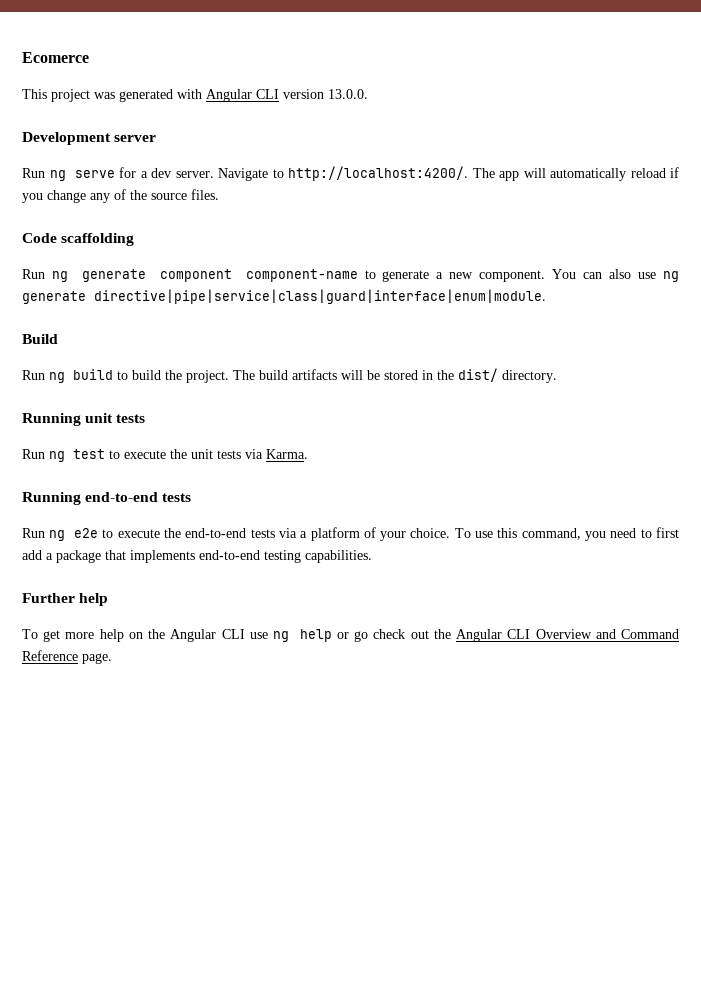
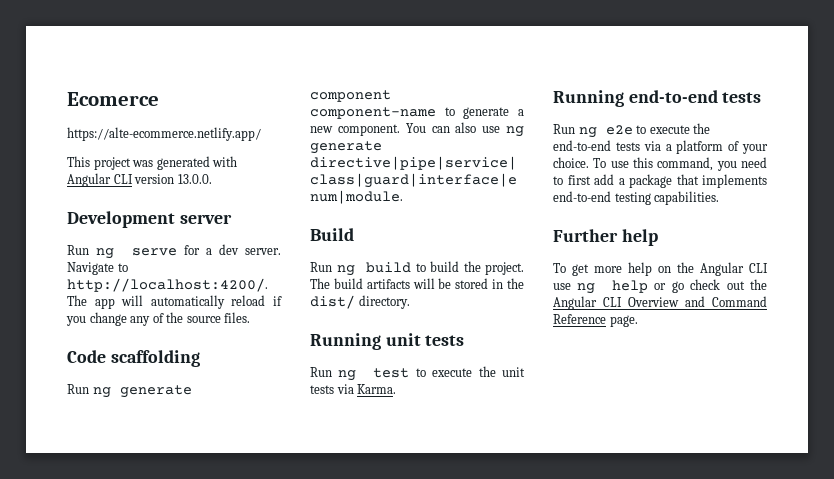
(89, 57) none -> [67,127,261,141] // https://alte-ecommerce.netlify.app/

